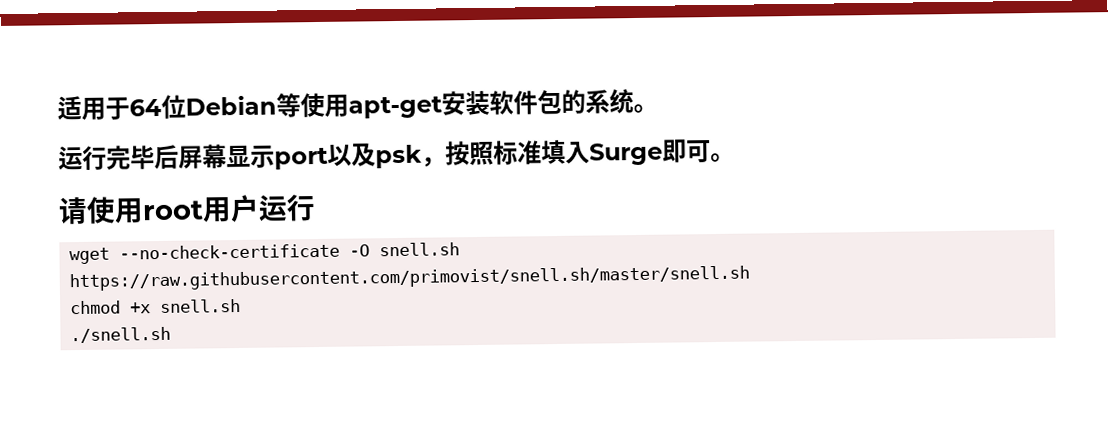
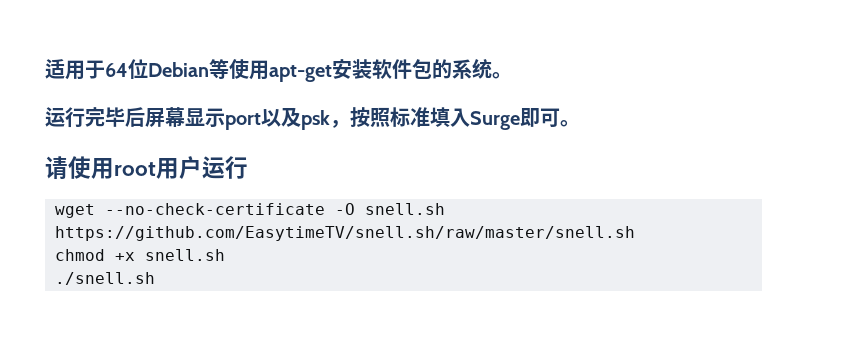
[69,265,751,292] https://raw.githubusercontent.com/primovist/snell.sh/master/snell.sh -> [55,226,636,241] https://github.com/EasytimeTV/snell.sh/raw/master/snell.sh

